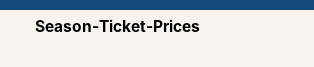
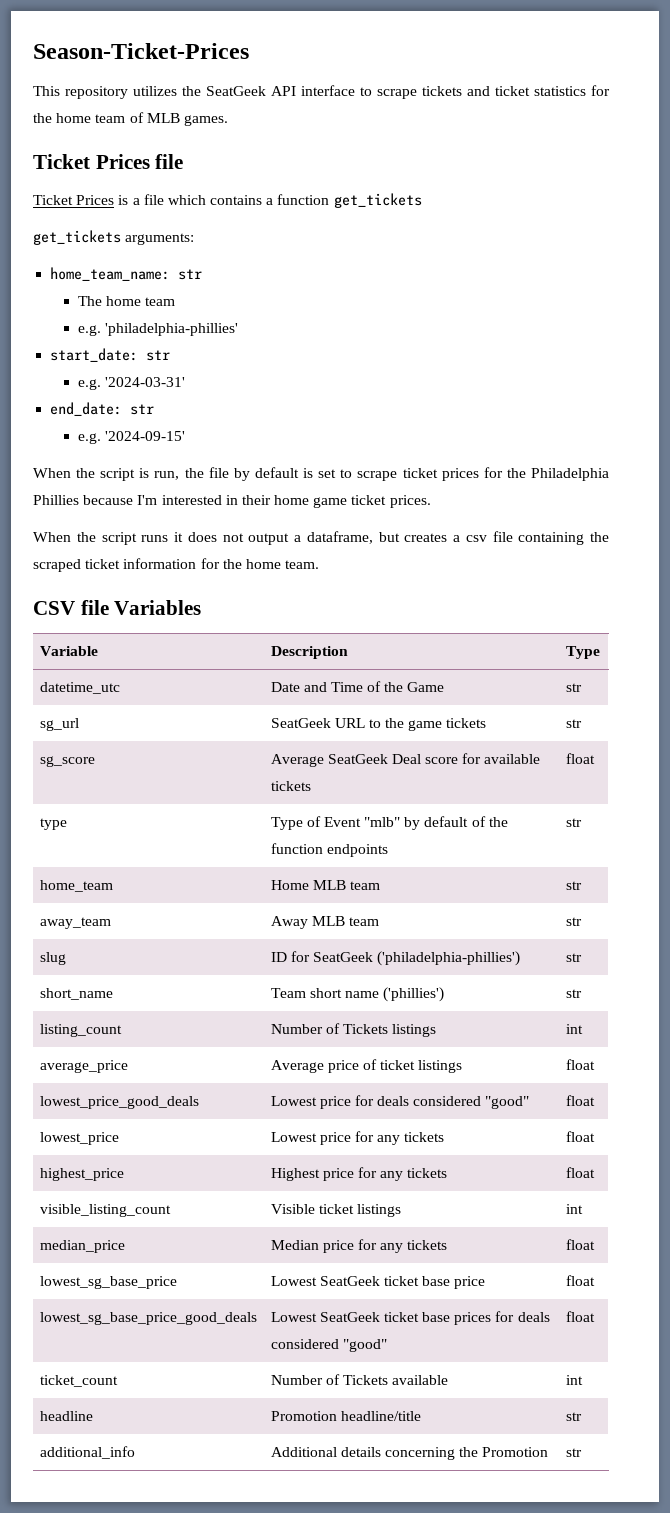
(200, 25) none -> [33,85,610,99] [33,112,228,126] [33,154,184,169] [33,193,422,208] [33,230,195,245] [50,267,203,281] [77,296,175,306] [77,323,238,336] [50,348,171,362] [77,377,185,390] [50,402,155,416] [77,431,185,444] [33,467,610,481] [33,495,431,508] [33,531,609,545] [33,558,320,572] [33,600,202,615] [39,646,98,656] [270,646,348,659] [565,646,600,659] [39,682,120,694] [270,681,445,692] [565,683,582,692] [39,718,79,731] [270,718,487,731] [565,719,582,728] [39,756,95,767] [270,753,541,767] [270,781,311,791] [565,753,595,764] [39,818,67,830] [270,816,508,830] [270,843,388,857] [565,818,582,827] [39,880,113,892] [270,880,380,890] [565,881,582,890] [39,917,111,929] [270,916,379,929] [565,917,582,926] [39,952,66,965] [270,951,521,966] [565,953,582,962] [39,988,113,1000] [270,987,445,1002] [565,989,582,998] [39,1024,122,1037] [270,1023,437,1037] [565,1024,583,1034] [39,1060,128,1073] [270,1059,463,1073] [565,1059,595,1070] [39,1096,199,1109] [270,1095,530,1109] [565,1095,595,1106] [39,1132,119,1145] [270,1131,445,1145] [565,1131,595,1142] [39,1168,124,1181] [270,1167,448,1181] [565,1167,595,1178] [39,1204,171,1217] [270,1204,401,1217] [565,1204,583,1214] [39,1240,125,1253] [270,1239,448,1253] [565,1239,595,1250] [39,1276,177,1289] [270,1276,486,1289] [565,1275,595,1286] [39,1312,257,1325] [270,1311,550,1325] [270,1339,387,1352] [565,1311,595,1322] [39,1375,118,1387] [270,1374,449,1385] [565,1375,583,1385] [39,1411,93,1421] [270,1411,421,1421] [565,1412,582,1421] [39,1446,135,1459] [270,1447,549,1460] [565,1448,582,1457] // This repository utilizes the SeatGeek API interface to scrape tickets and ticket statistics for the home team of MLB games. // Ticket Prices file // Ticket Prices is a file which contains a function get_tickets // get_tickets arguments: // home_team_name: str // The home team // e.g. 'philadelphia-phillies' // start_date: str // e.g. '2024-03-31' // end_date: str // e.g. '2024-09-15' // When the script is run, the file by default is set to scrape ticket prices for the Philadelphia Phillies because I'm interested in their home game ticket prices. // When the script runs it does not output a dataframe, but creates a csv file containing the scraped ticket information for the home team. // CSV file Variables // Variable | Description | Type // datetime_utc | Date and Time of the Game | str // sg_url | SeatGeek URL to the game tickets | str // sg_score | Average SeatGeek Deal score for available tickets | float // type | Type of Event "mlb" by default of the function endpoints | str // home_team | Home MLB team | str // away_team | Away MLB team | str // slug | ID for SeatGeek ('philadelphia-phillies') | str // short_name | Team short name ('phillies') | str // listing_count | Number of Tickets listings | int // average_price | Average price of ticket listings | float // lowest_price_good_deals | Lowest price for deals considered "good" | float // lowest_price | Lowest price for any tickets | float // highest_price | Highest price for any tickets | float // visible_listing_count | Visible ticket listings | int // median_price | Median price for any tickets | float // lowest_sg_base_price | Lowest SeatGeek ticket base price | float // lowest_sg_base_price_good_deals | Lowest SeatGeek ticket base prices for deals considered "good" | float // ticket_count | Number of Tickets available | int // headline | Promotion headline/title | str // additional_info | Additional details concerning the Promotion | str

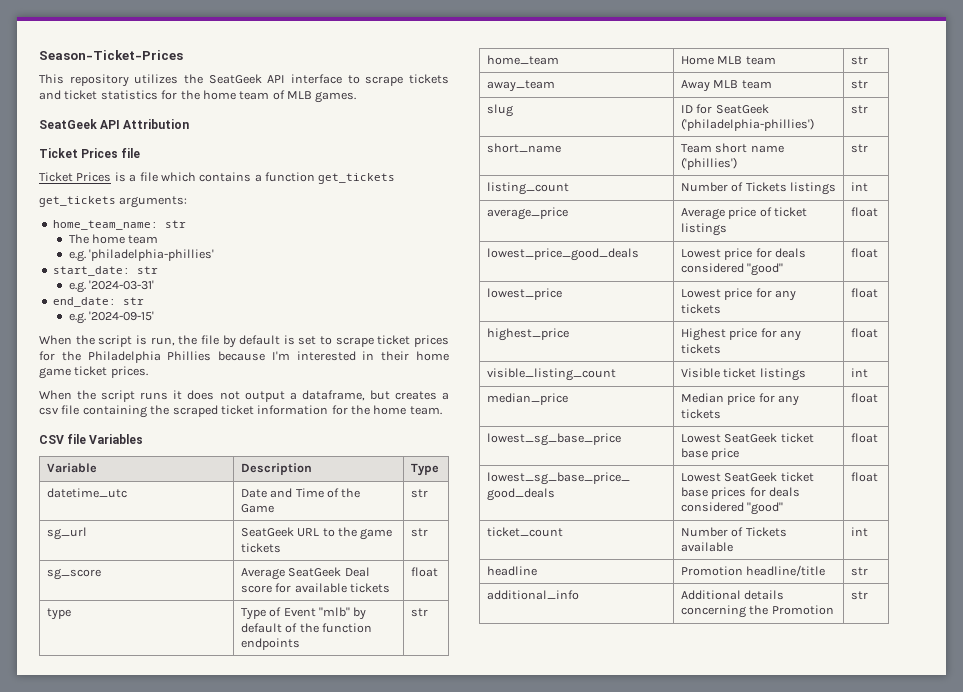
(228, 120) none -> [39,119,190,129] // SeatGeek API Attribution

